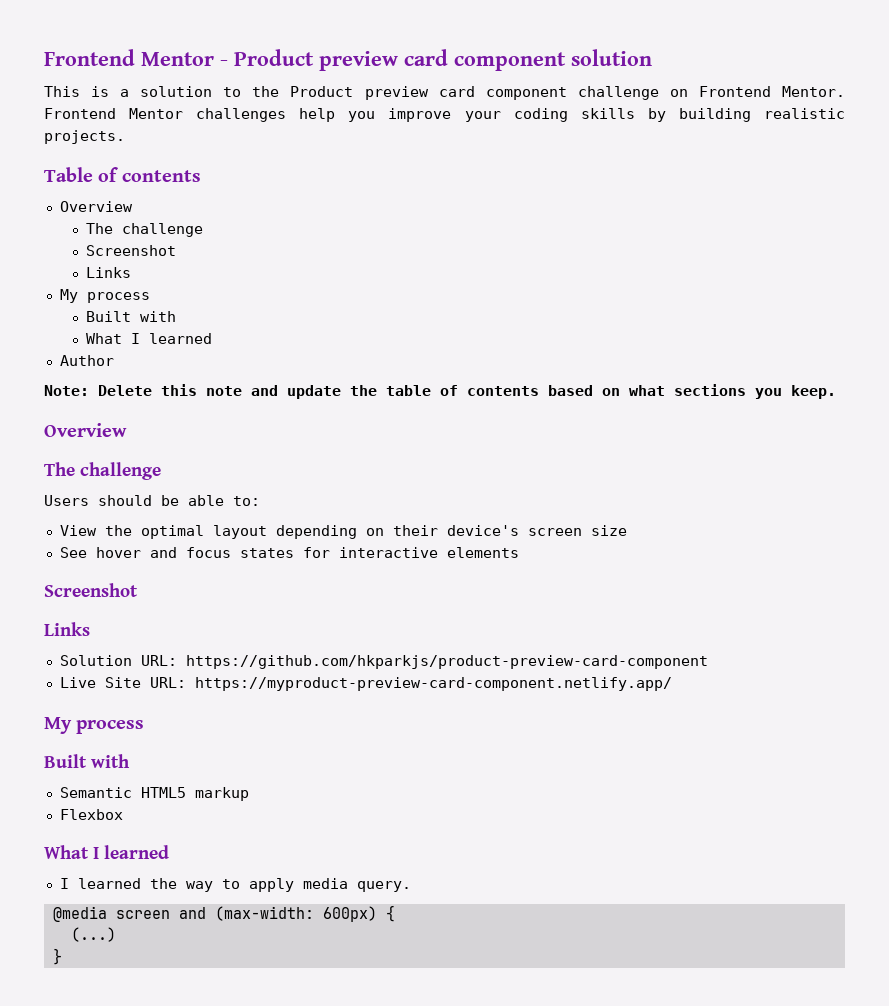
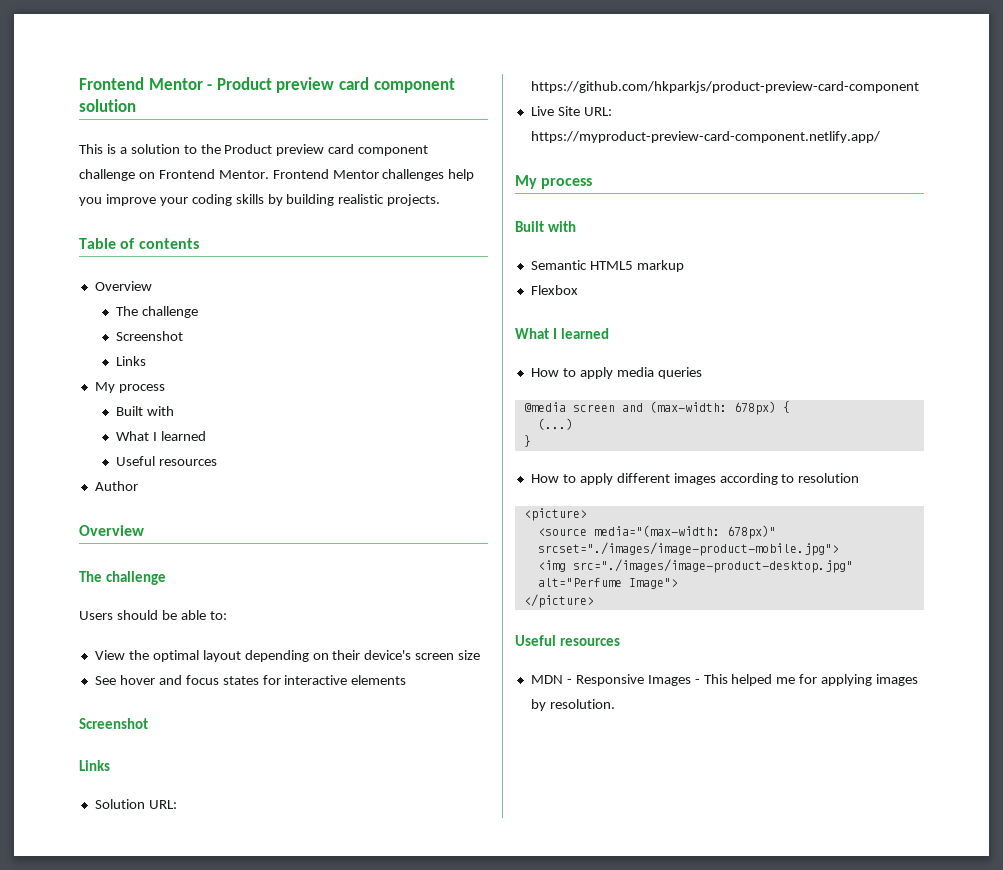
(213, 338) none -> [116,456,218,466] // Useful resources
[44,384,836,399] // Note: Delete this note and update the table of contents based on what sections you keep. -> (138, 486) none
[59,878,213,892] I learned the way -> [530,368,559,377] How
[356,881,411,892] query. -> [657,367,702,379] queries
[322,906,377,922] 600px) -> [733,401,776,415] 678px)
(62, 956) none -> [530,473,860,485] [523,508,587,521] [537,525,776,539] [537,542,839,556] [537,559,853,573] [537,578,678,589] [523,594,594,608] [515,635,621,646] [530,674,919,686] [530,699,615,711] // How to apply different images according to resolution // <picture> // <source media="(max-width: 678px)" srcset="./images/image-product-mobile.jpg"> // <img src="./images/image-product-desktop.jpg" alt="Perfume Image"> // </picture> // Useful resources // MDN - Responsive Images - This helped me for applying images by resolution.

